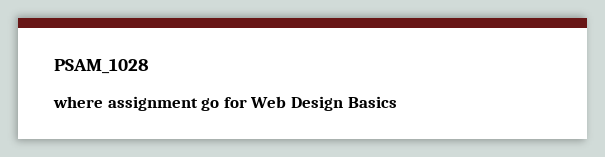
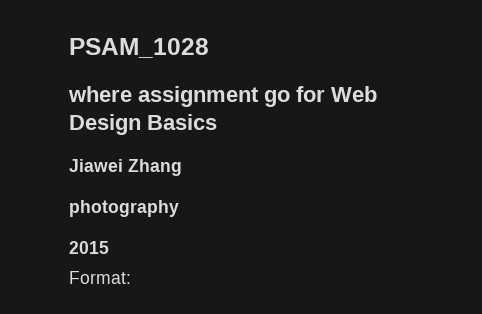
(397, 102) none -> [69,159,182,176] [69,200,179,217] [69,241,109,254] [69,271,131,284] // Jiawei Zhang // photography // 2015 // Format:

